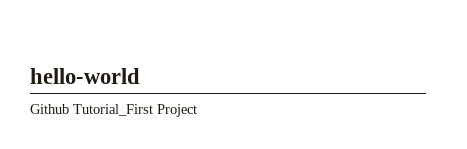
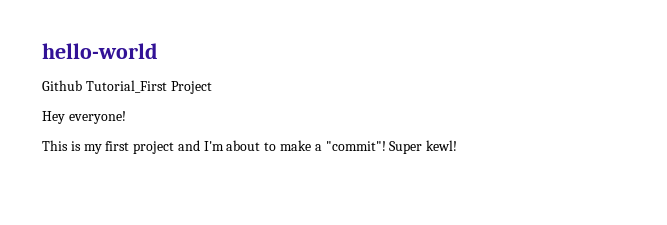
(197, 110) none -> [42,111,126,124] [42,140,458,154] // Hey everyone! // This is my first project and I'm about to make a "commit"! Super kewl!

